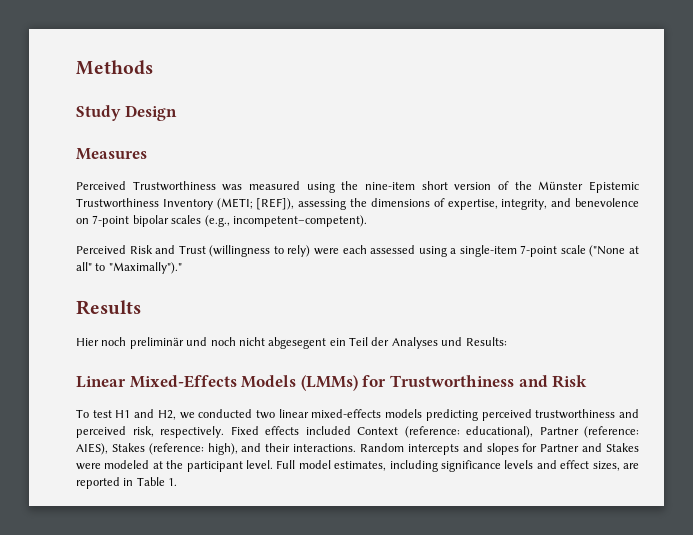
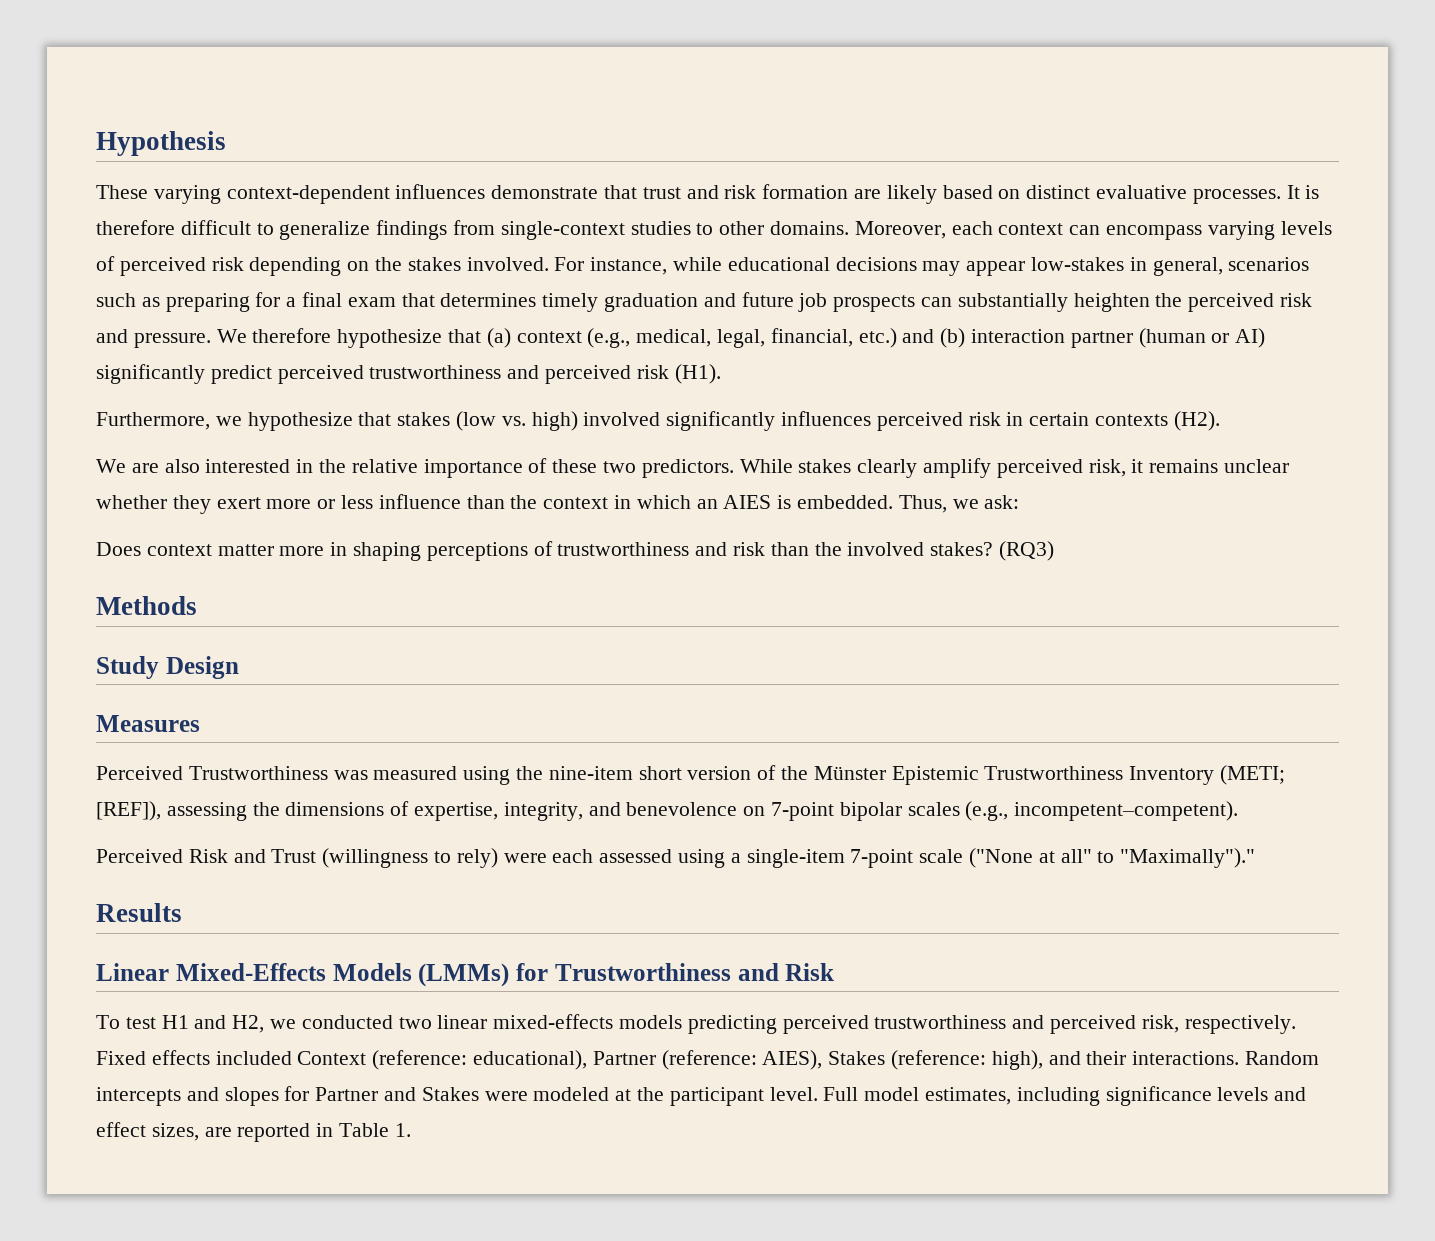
(76, 67) none -> [96,131,226,156] [96,184,1320,204] [96,220,1332,240] [96,256,1310,276] [96,292,1313,312] [96,328,1266,348] [96,364,721,384] [96,411,1220,431] [96,458,1290,478] [96,494,1020,514] [96,541,1055,561] Hypothesis // These varying context-dependent influences demonstrate that trust and risk formation are likely based on distinct evaluative processes. It is therefore difficult to generalize findings from single-context studies to other domains. Moreover, each context can encompass varying levels of perceived risk depending on the stakes involved. For instance, while educational decisions may appear low-stakes in general, scenarios such as preparing for a final exam that determines timely graduation and future job prospects can substantially heighten the perceived risk and pressure. We therefore hypothesize that (a) context (e.g., medical, legal, financial, etc.) and (b) interaction partner (human or AI) significantly predict perceived trustworthiness and perceived risk (H1). // Furthermore, we hypothesize that stakes (low vs. high) involved significantly influences perceived risk in certain contexts (H2). // We are also interested in the relative importance of these two predictors. While stakes clearly amplify perceived risk, it remains unclear whether they exert more or less influence than the context in which an AIES is embedded. Thus, we ask: // Does context matter more in shaping perceptions of trustworthiness and risk than the involved stakes? (RQ3) //
[76,337,507,349] // Hier noch preliminär und noch nicht abgesegent ein Teil der Analyses und Results: -> (182, 912) none

